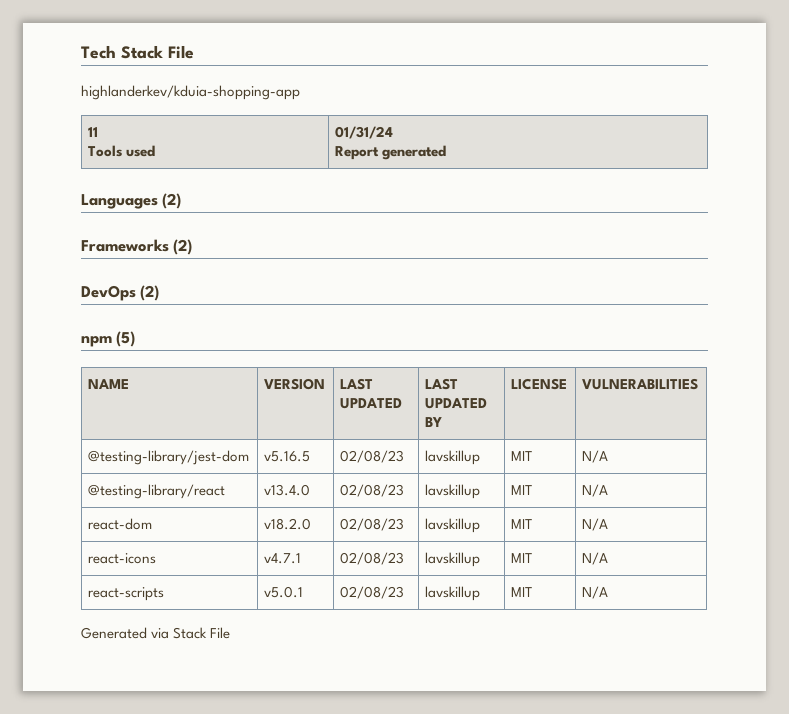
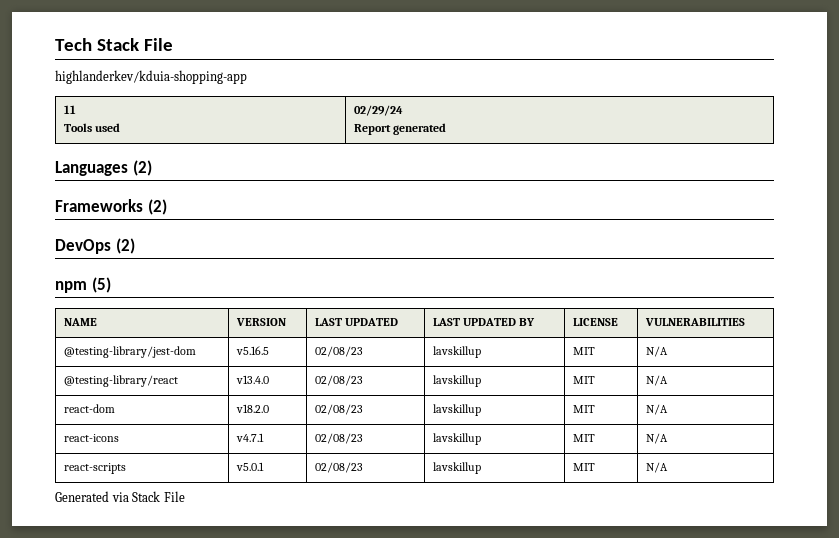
[335,126,394,139] 01/31/24 -> [354,105,404,116] 02/29/24

